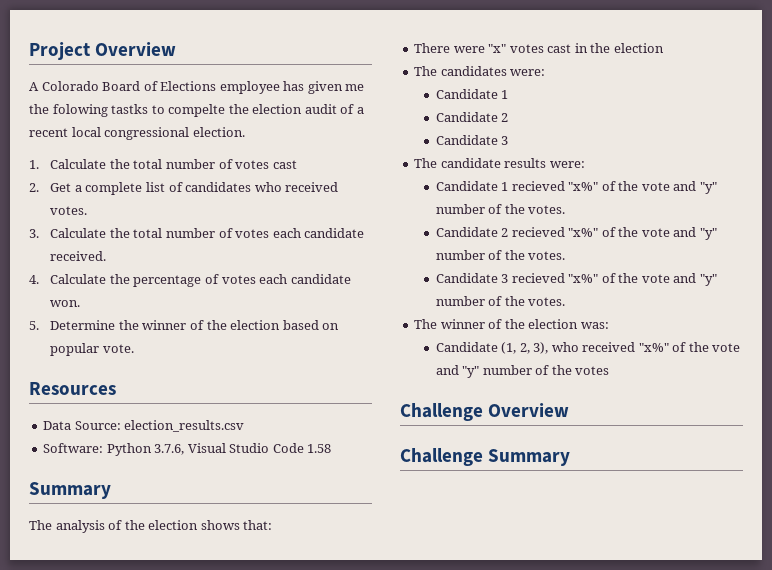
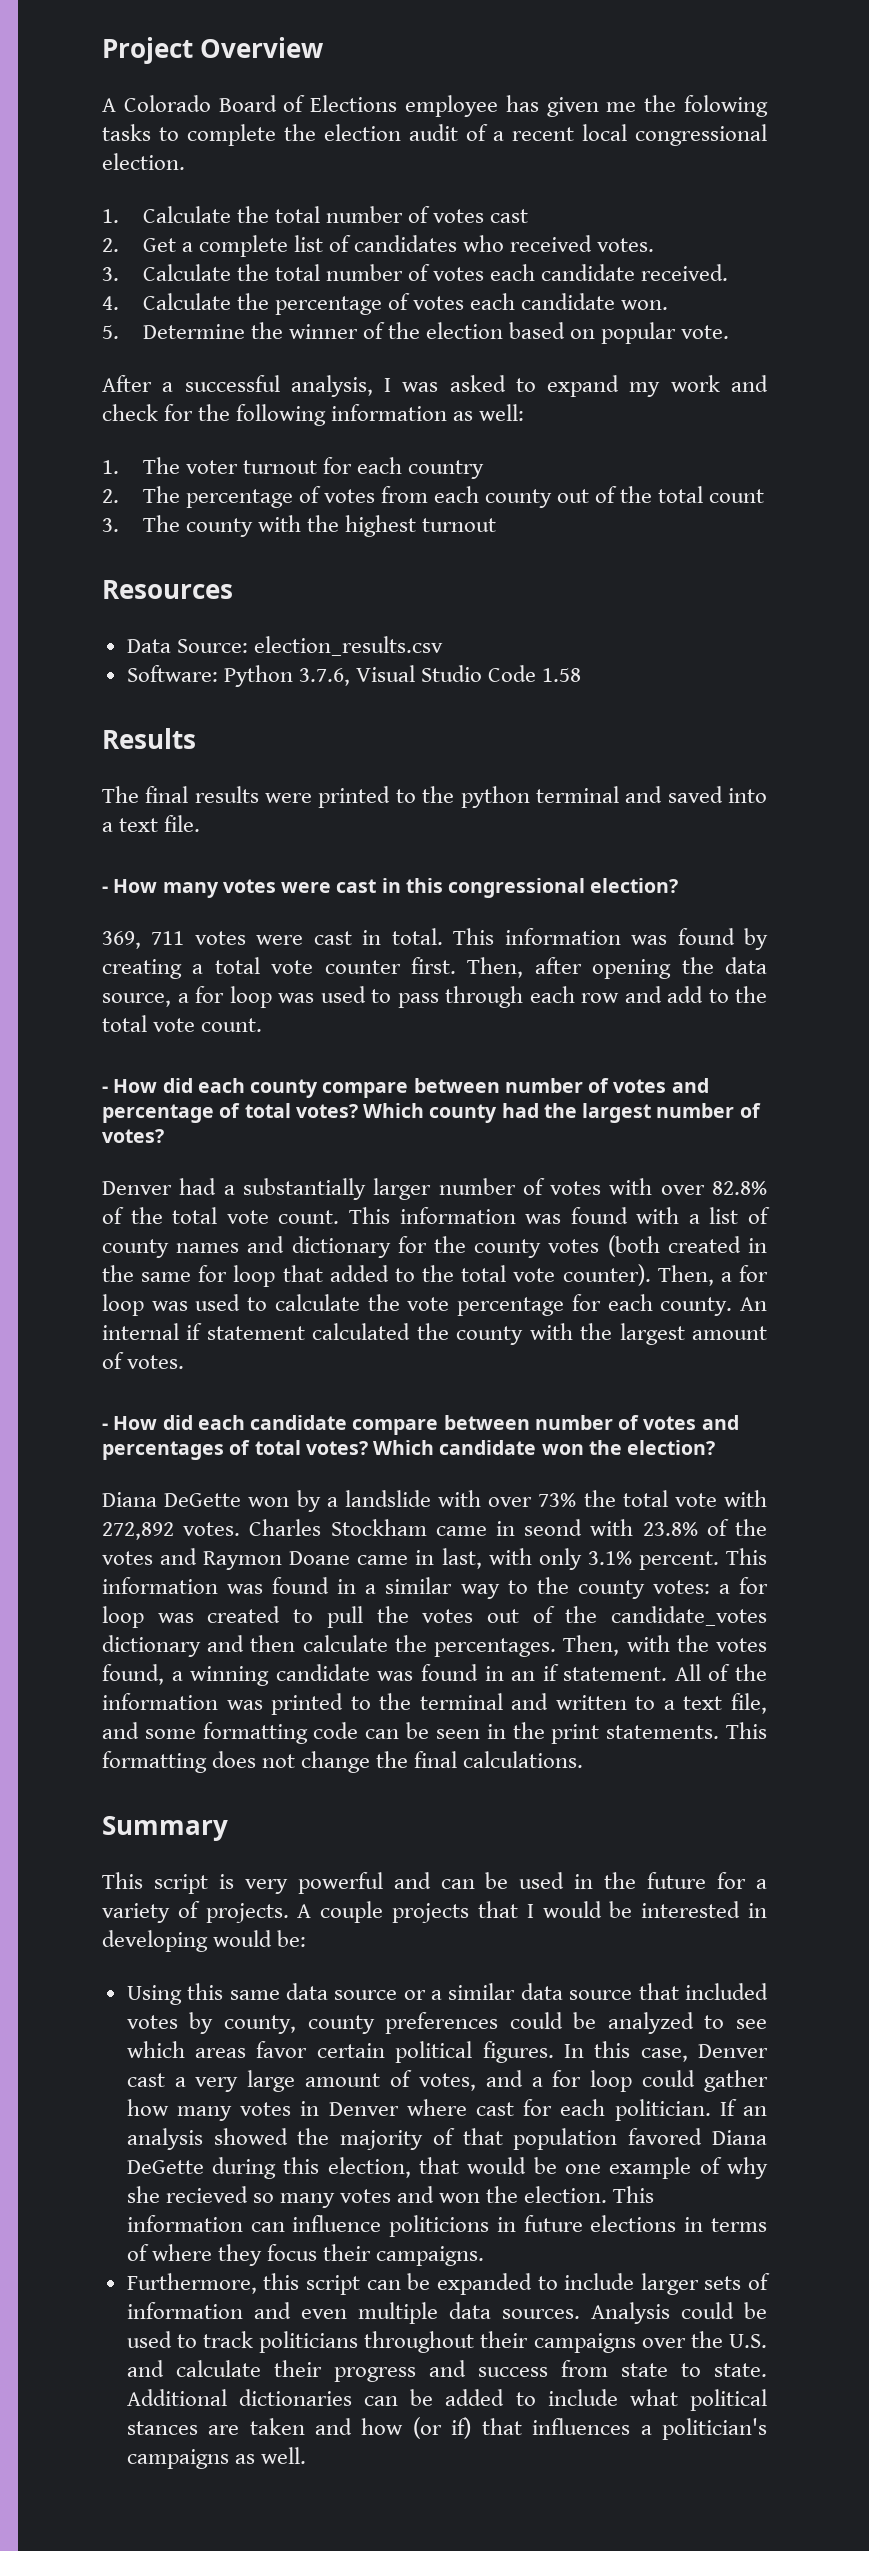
[111,104,226,117] tastks to compelte -> [102,124,276,146] tasks to complete
(134, 348) none -> [102,375,768,397] [102,404,525,426] [102,457,484,479] [102,486,765,508] [102,515,496,537] // After a successful analysis, I was asked to expand my work and check for the following information as well: // 1. The voter turnout for each country // 2. The percentage of votes from each county out of the total count // 3. The county with the highest turnout
[29,482,111,499] [29,520,273,533] [414,43,664,53] [414,66,546,76] [435,89,509,99] [435,112,509,122] [435,135,509,145] [414,158,585,168] [435,181,717,194] [435,204,566,214] [435,227,717,240] [435,250,566,260] [435,273,717,286] [435,296,566,306] [414,319,609,329] [435,342,741,354] [435,365,610,378] [400,403,570,421] [400,448,571,466] Summary // The analysis of the election shows that: // There were "x" votes cast in the election // The candidates were: // Candidate 1 // Candidate 2 // Candidate 3 // The candidate results were: // Candidate 1 recieved "x%" of the vote and "y" number of the votes. // Candidate 2 recieved "x%" of the vote and "y" number of the votes. // Candidate 3 recieved "x%" of the vote and "y" number of the votes. // The winner of the election was: // Candidate (1, 2, 3), who received "x%" of the vote and "y" number of the votes // Challenge Overview // Challenge Summary -> [102,728,196,749] [102,786,768,808] [102,815,201,832] [102,878,679,898] [102,928,768,950] [102,957,767,979] [102,986,767,1008] [102,1015,263,1032] [102,1078,709,1098] [102,1103,761,1123] [102,1129,164,1143] [102,1178,767,1200] [102,1207,771,1224] [102,1235,767,1258] [102,1264,768,1287] [102,1294,768,1316] [102,1323,767,1345] [102,1352,185,1369] [102,1415,739,1435] [102,1440,716,1460] [102,1490,767,1512] [102,1519,767,1540] [102,1548,767,1570] [102,1577,769,1599] [102,1606,767,1628] [102,1635,767,1657] [102,1664,767,1686] [102,1693,767,1715] [102,1722,767,1744] [102,1751,584,1773] [102,1816,228,1841] [102,1872,767,1894] [102,1901,767,1923] [102,1930,307,1952] [126,1983,768,2005] [126,2012,767,2034] [126,2041,768,2063] [126,2070,768,2092] [126,2099,767,2121] [126,2128,767,2150] [126,2157,768,2179] [126,2186,655,2208] [126,2215,767,2237] [126,2244,485,2266] [126,2273,770,2295] [126,2302,767,2324] [126,2331,767,2353] [126,2360,767,2382] [126,2389,767,2411] [126,2417,767,2440] [126,2447,306,2469] Results // The final results were printed to the python terminal and saved into a text file. // - How many votes were cast in this congressional election? // 369, 711 votes were cast in total. This information was found by creating a total vote counter first. Then, after opening the data source, a for loop was used to pass through each row and add to the total vote count. // - How did each county compare between number of votes and percentage of total votes? Which county had the largest number of votes? // Denver had a substantially larger number of votes with over 82.8% of the total vote count. This information was found with a list of county names and dictionary for the county votes (both created in the same for loop that added to the total vote counter). Then, a for loop was used to calculate the vote percentage for each county. An internal if statement calculated the county with the largest amount of votes. // - How did each candidate compare between number of votes and percentages of total votes? Which candidate won the election? // Diana DeGette won by a landslide with over 73% the total vote with 272,892 votes. Charles Stockham came in seond with 23.8% of the votes and Raymon Doane came in last, with only 3.1% percent. This information was found in a similar way to the county votes: a for loop was created to pull the votes out of the candidate_votes dictionary and then calculate the percentages. Then, with the votes found, a winning candidate was found in an if statement. All of the information was printed to the terminal and written to a text file, and some formatting code can be seen in the print statements. This formatting does not change the final calculations. // Summary // This script is very powerful and can be used in the future for a variety of projects. A couple projects that I would be interested in developing would be: // Using this same data source or a similar data source that included votes by county, county preferences could be analyzed to see which areas favor certain political figures. In this case, Denver cast a very large amount of votes, and a for loop could gather how many votes in Denver where cast for each politician. If an analysis showed the majority of that population favored Diana DeGette during this election, that would be one example of why she recieved so many votes and won the election. This information can influence politicions in future elections in terms of where they focus their campaigns. // Furthermore, this script can be expanded to include larger sets of information and even multiple data sources. Analysis could be used to track politicians throughout their campaigns over the U.S. and calculate their progress and success from state to state. Additional dictionaries can be added to include what political stances are taken and how (or if) that influences a politician's campaigns as well.

